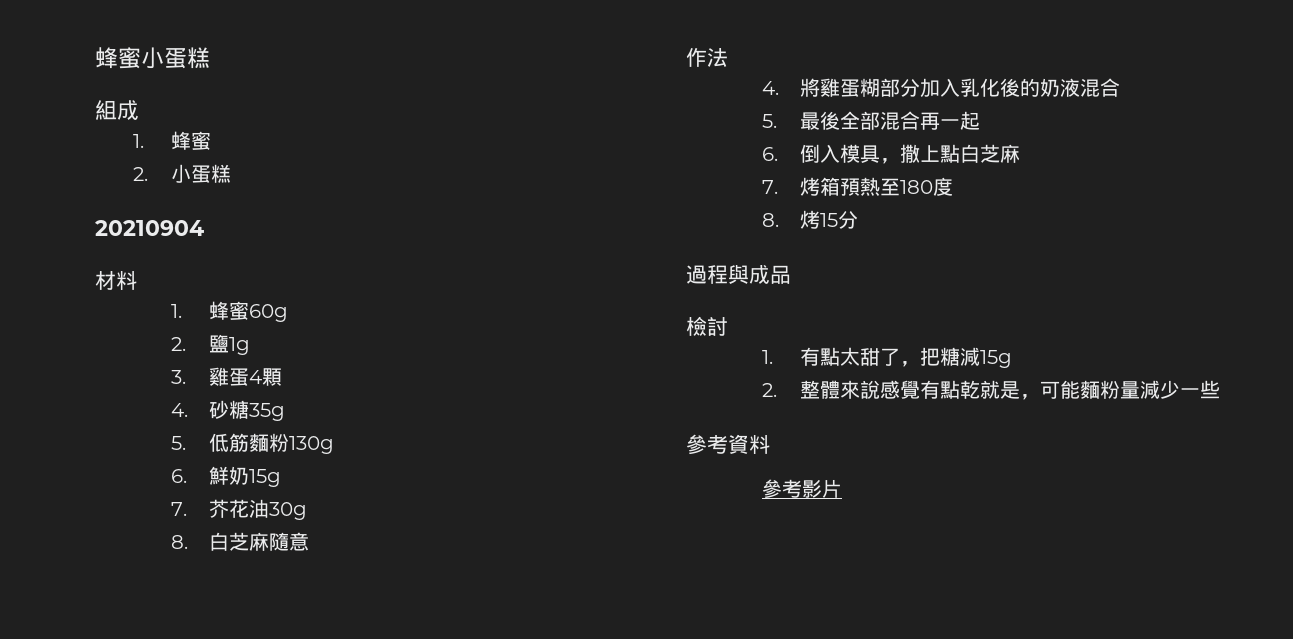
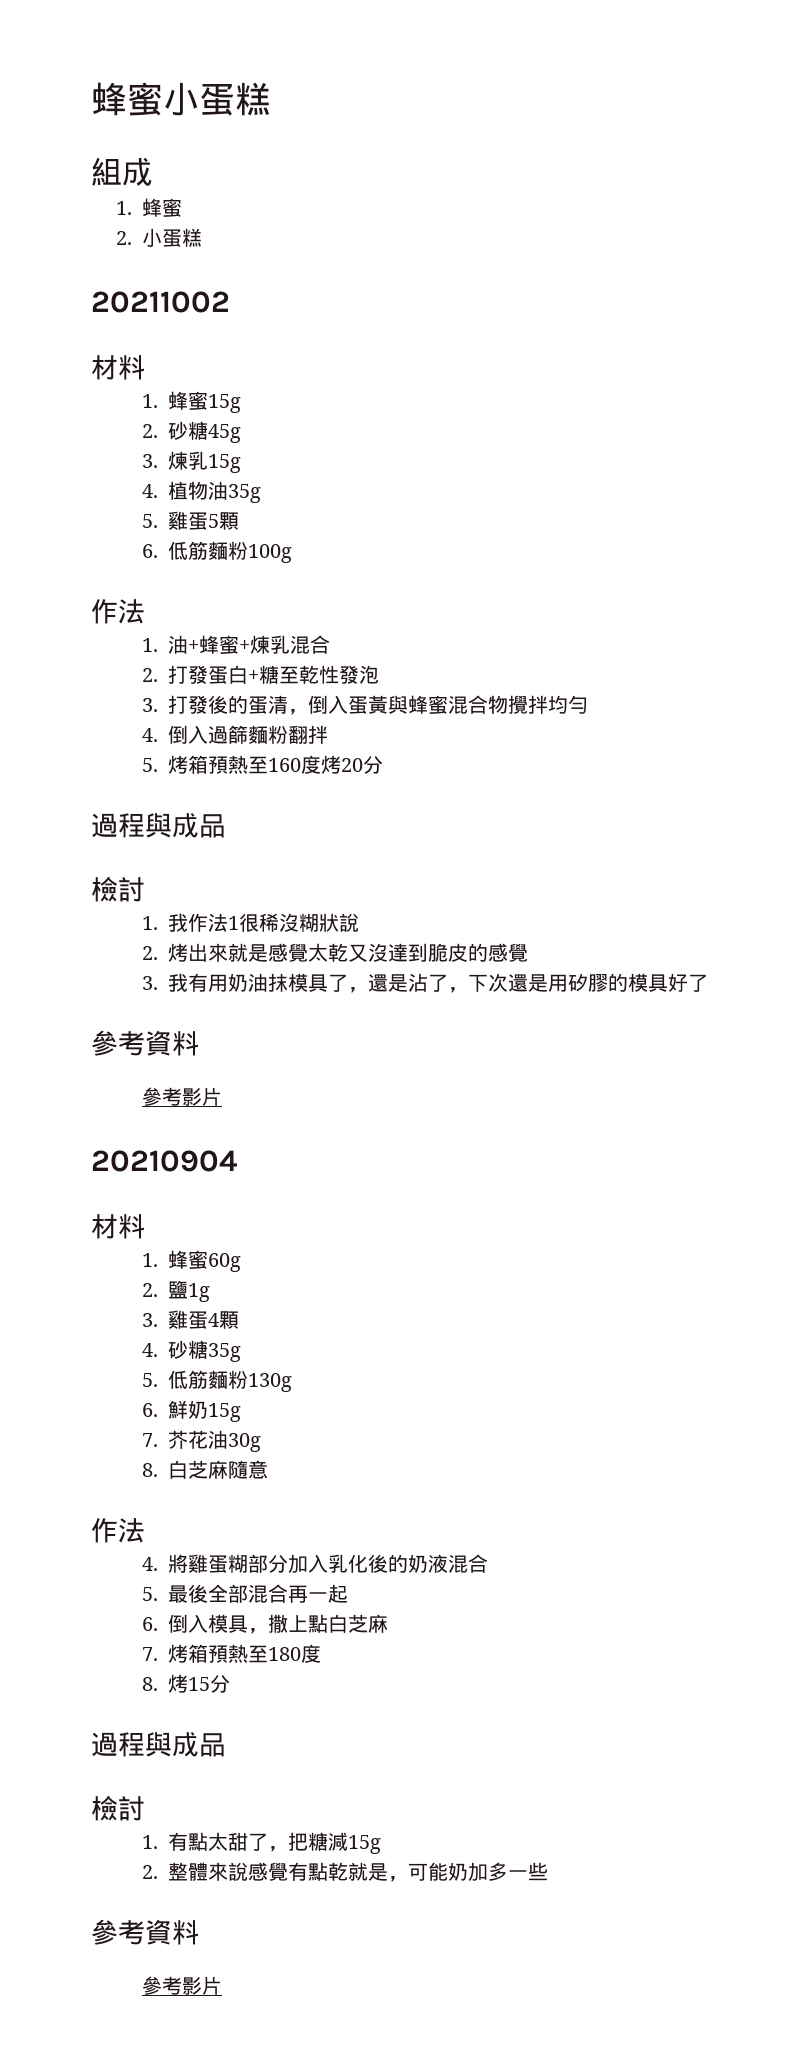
(232, 173) none -> [91,291,230,313] [91,355,145,380] [141,391,241,413] [141,421,241,443] [141,451,241,473] [141,481,261,503] [141,511,239,530] [141,541,292,563] [91,599,145,624] [141,635,330,654] [141,665,379,684] [141,695,588,715] [141,725,328,744] [141,755,383,774] [91,813,226,838] [91,876,145,902] [141,913,359,932] [141,943,528,962] [141,973,708,993] [91,1030,199,1056] [141,1087,222,1106] // 20211002 // 材料 // 1.蜂蜜15g // 2.砂糖45g // 3.煉乳15g // 4.植物油35g // 5.雞蛋5顆 // 6.低筋麵粉100g // 作法 // 1.油+蜂蜜+煉乳混合 // 2.打發蛋白+糖至乾性發泡 // 3.打發後的蛋清，倒入蛋黃與蜂蜜混合物攪拌均勻 // 4.倒入過篩麵粉翻拌 // 5.烤箱預熱至160度烤20分 // 過程與成品 // 檢討 // 1.我作法1很稀沒糊狀說 // 2.烤出來就是感覺太乾又沒達到脆皮的感覺 // 3.我有用奶油抹模具了，還是沾了，下次還是用矽膠的模具好了 // 參考資料 // 參考影片
[1080,380,1181,399] 麵粉量減少 -> [447,1862,508,1882] 奶加多

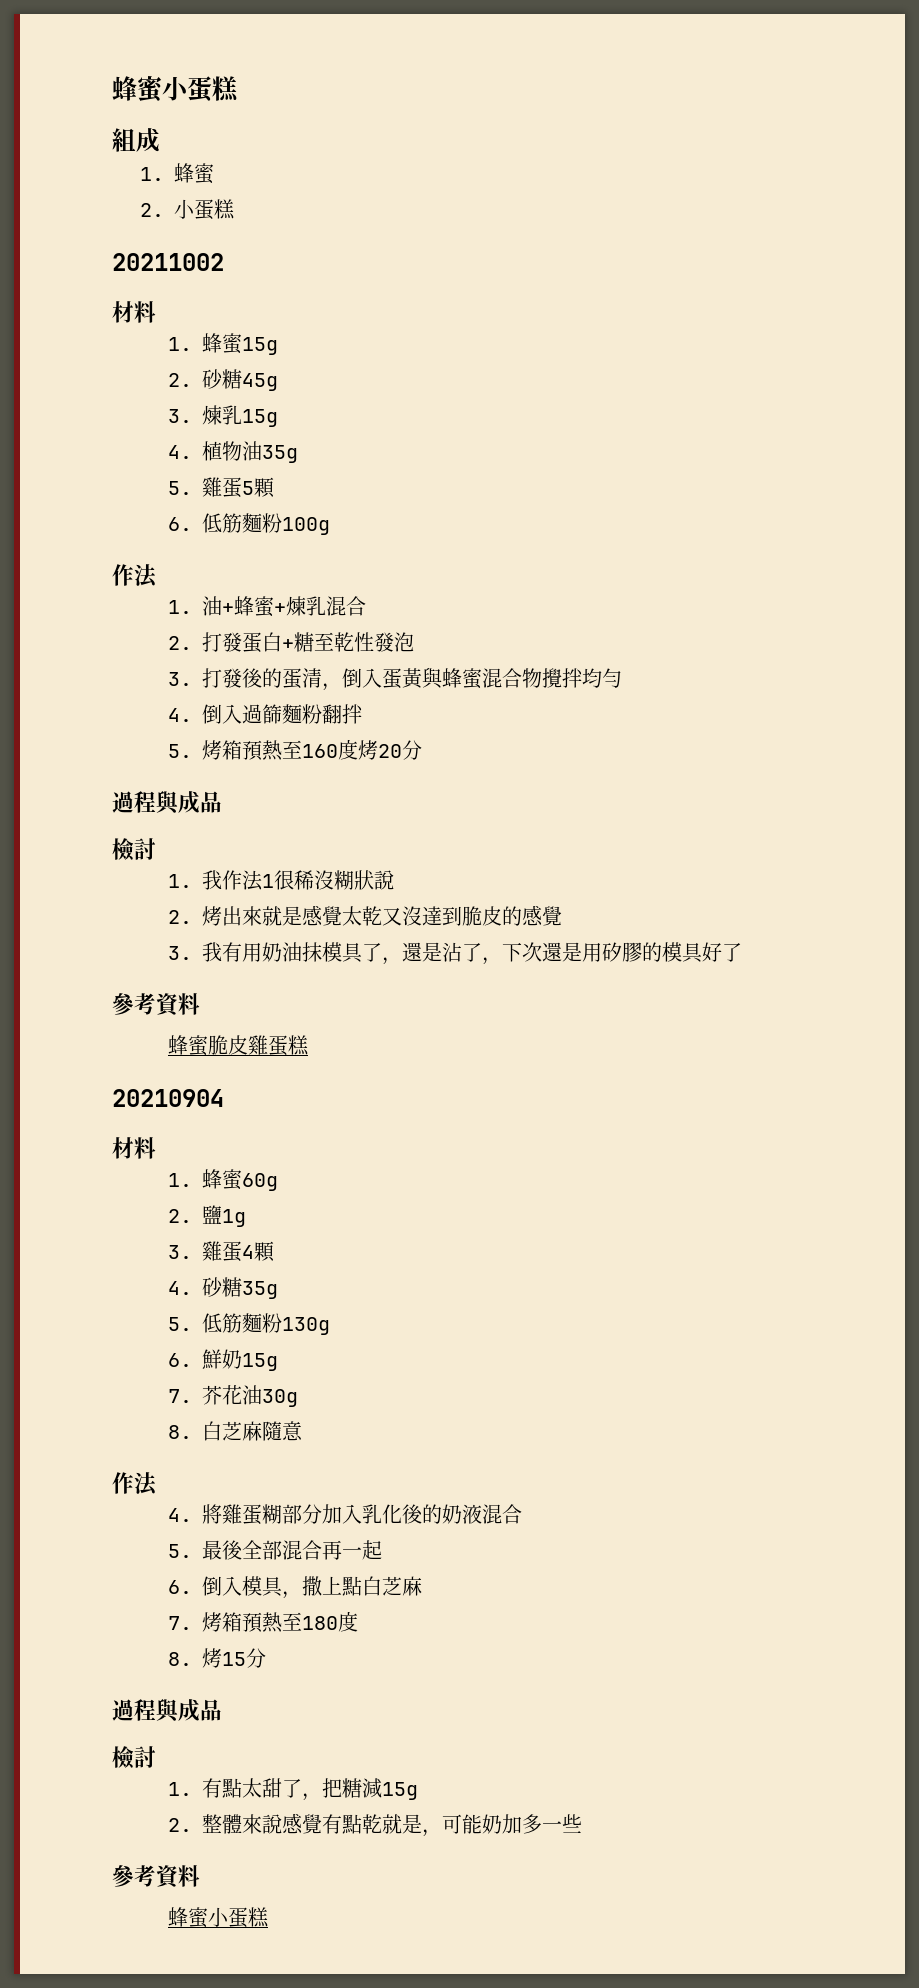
[141,1087,222,1106] 參考影片 -> [168,1035,310,1056] 蜂蜜脆皮雞蛋糕
[141,1976,222,1995] 參考影片 -> [168,1907,270,1928] 蜂蜜小蛋糕

